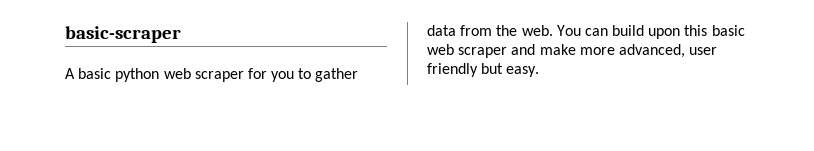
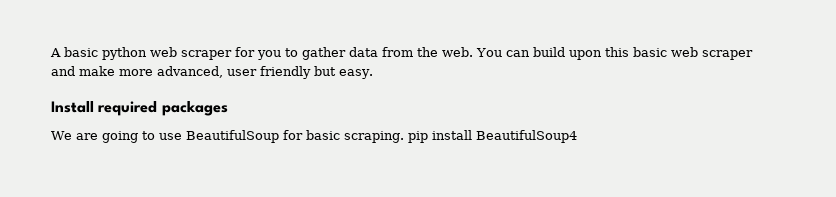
[65,26,181,43] basic-scraper // -> (50, 52) none
(540, 71) none -> [51,101,228,116] [51,130,577,143] // Install required packages // We are going to use BeautifulSoup for basic scraping. pip install BeautifulSoup4

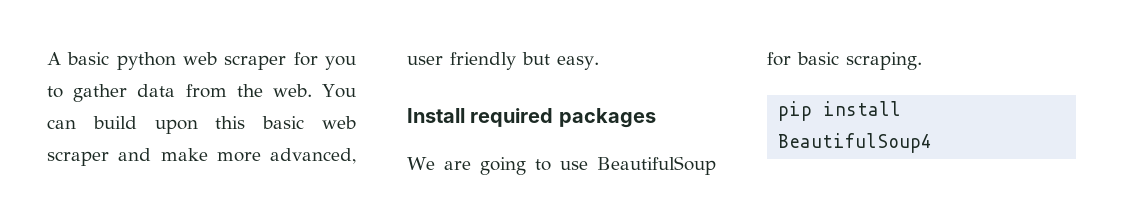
(404, 137) none -> (922, 61) //

